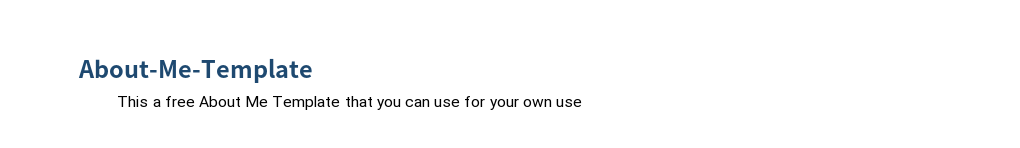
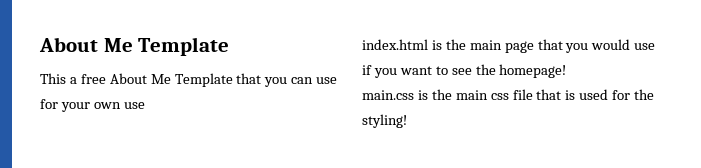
[78,58,313,83] About-Me-Template -> [39,37,230,56] About Me Template
(582, 103) none -> [362,39,656,53] [362,64,567,78] [362,89,655,100] [362,114,407,128] // index.html is the main page that you would use if you want to see the homepage! // main.css is the main css file that is used for the styling!

